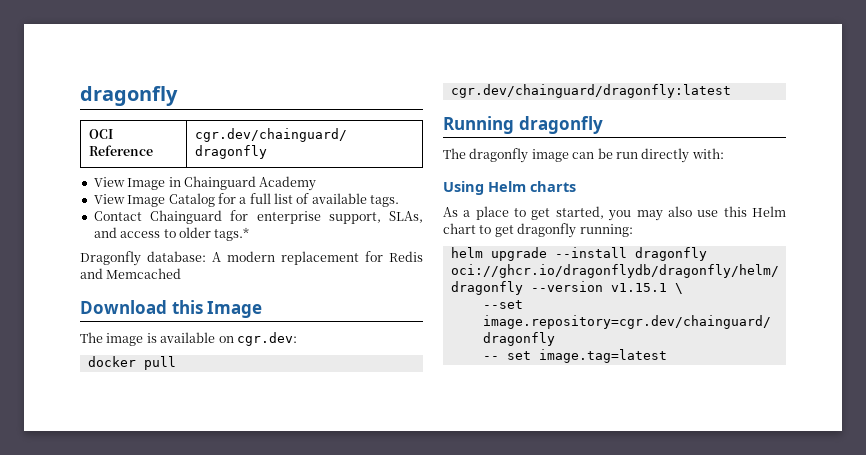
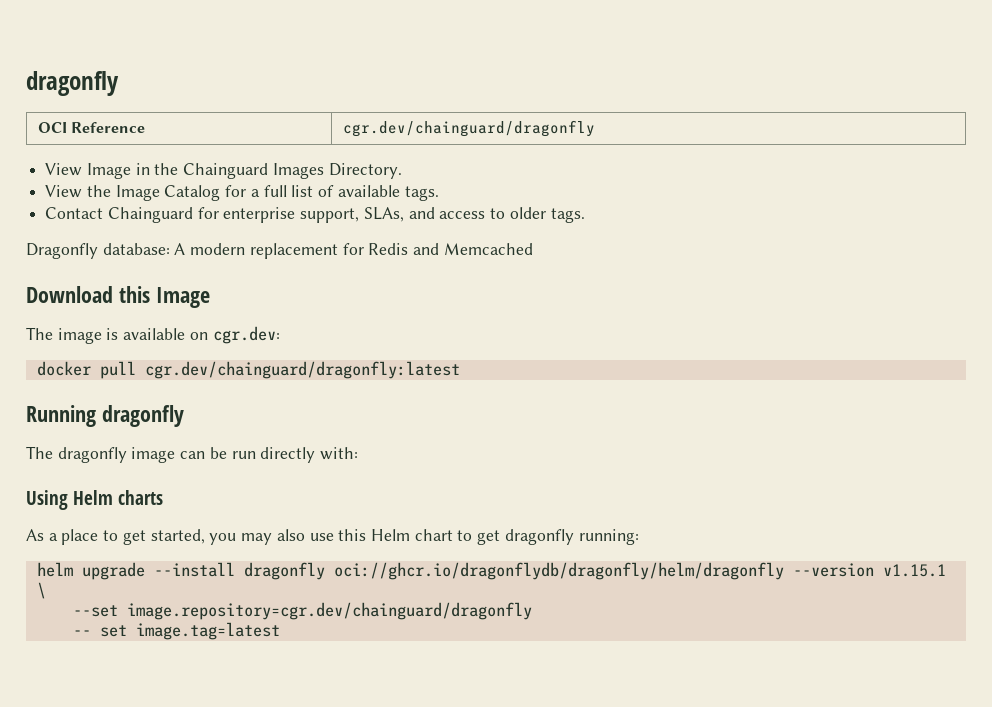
[183,176,317,191] [93,194,125,204] Chainguard Academy // View -> [154,163,402,179] [45,185,111,198] the Chainguard Images Directory. // View the
[214,227,250,241] tags.* -> [550,208,585,223] tags.

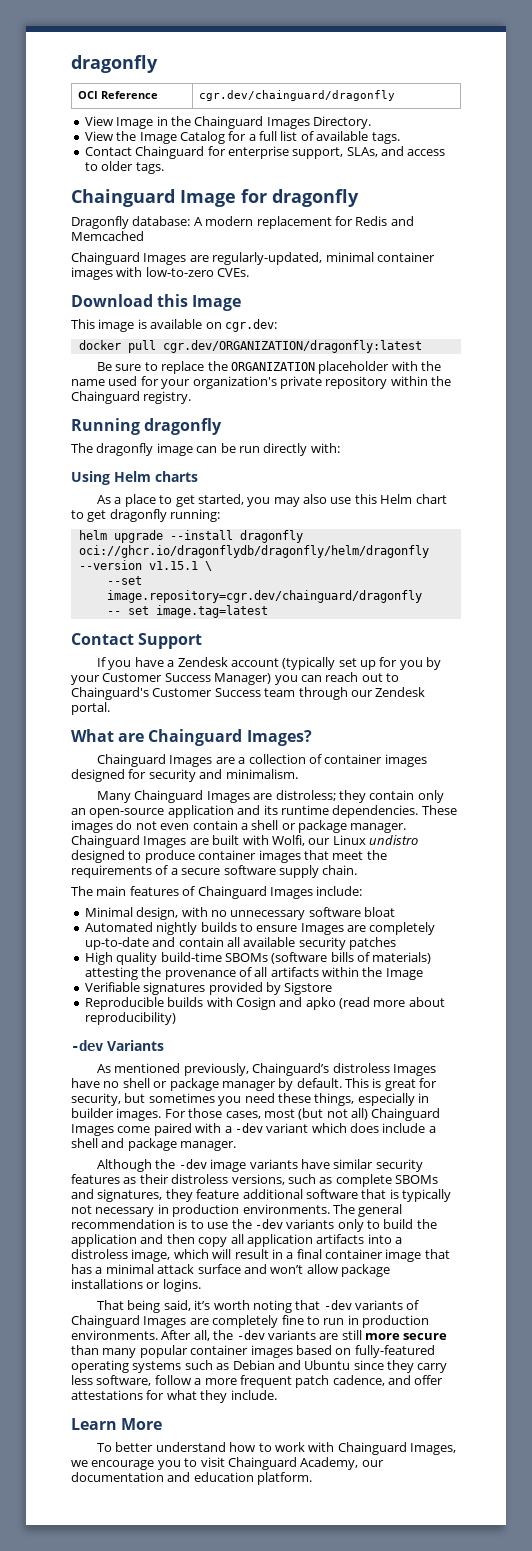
(585, 215) none -> [71,189,359,207] // Chainguard Image for dragonfly
(533, 249) none -> [71,252,435,265] [71,267,250,280] // Chainguard Images are regularly-updated, minimal container images with low-to-zero CVEs.
[26,327,53,340] The -> [71,319,95,329] This
[144,361,460,379] cgr.dev/chainguard/dragonfly:latest -> [162,340,422,353] [96,361,441,374] [71,376,451,389] [71,391,192,404] cgr.dev/ORGANIZATION/dragonfly:latest // Be sure to replace the ORGANIZATION placeholder with the name used for your organization's private repository within the Chainguard registry.
(280, 631) none -> [71,633,203,649] [96,657,442,670] [71,672,399,685] [71,687,426,700] [71,702,110,715] [71,729,312,746] [96,754,427,767] [71,769,298,782] [96,790,444,803] [71,805,457,818] [71,820,407,833] [71,835,418,848] [71,850,387,863] [71,865,358,878] [71,886,363,899] [84,907,395,920] [84,922,436,935] [84,937,396,950] [84,952,432,965] [84,967,423,980] [84,982,333,995] [84,997,445,1010] [84,1012,176,1025] [71,1040,164,1051] [96,1063,436,1076] [71,1078,438,1091] [71,1093,429,1106] [71,1108,441,1121] [71,1123,436,1136] [71,1138,237,1151] [96,1159,423,1172] [71,1174,438,1187] [71,1189,451,1202] [71,1204,403,1217] [71,1219,437,1232] [71,1234,402,1247] [71,1249,450,1262] [71,1264,390,1277] [71,1279,201,1292] [96,1300,420,1313] [71,1315,429,1328] [71,1330,448,1341] [71,1345,435,1358] [71,1360,448,1373] [71,1375,444,1388] [71,1390,277,1403] [71,1418,163,1430] [96,1442,456,1455] [71,1457,384,1470] [71,1472,313,1485] // Contact Support // If you have a Zendesk account (typically set up for you by your Customer Success Manager) you can reach out to Chainguard's Customer Success team through our Zendesk portal. // What are Chainguard Images? // Chainguard Images are a collection of container images designed for security and minimalism. // Many Chainguard Images are distroless; they contain only an open-source application and its runtime dependencies. These images do not even contain a shell or package manager. Chainguard Images are built with Wolfi, our Linux undistro designed to produce container images that meet the requirements of a secure software supply chain. // The main features of Chainguard Images include: // Minimal design, with no unnecessary software bloat // Automated nightly builds to ensure Images are completely up-to-date and contain all available security patches // High quality build-time SBOMs (software bills of materials) attesting the provenance of all artifacts within the Image // Verifiable signatures provided by Sigstore // Reproducible builds with Cosign and apko (read more about reproducibility) // -dev Variants // As mentioned previously, Chainguard’s distroless Images have no shell or package manager by default. This is great for security, but sometimes you need these things, especially in builder images. For those cases, most (but not all) Chainguard Images come paired with a -dev variant which does include a shell and package manager. // Although the -dev image variants have similar security features as their distroless versions, such as complete SBOMs and signatures, they feature additional software that is typically not necessary in production environments. The general recommendation is to use the -dev variants only to build the application and then copy all application artifacts into a distroless image, which will result in a final container image that has a minimal attack surface and won’t allow package installations or logins. // That being said, it’s worth noting that -dev variants of Chainguard Images are completely fine to run in production environments. After all, the -dev variants are still more secure than many popular container images based on fully-featured operating systems such as Debian and Ubuntu since they carry less software, follow a more frequent patch cadence, and offer attestations for what they include. // Learn More // To better understand how to work with Chainguard Images, we encourage you to visit Chainguard Academy, our documentation and education platform.

